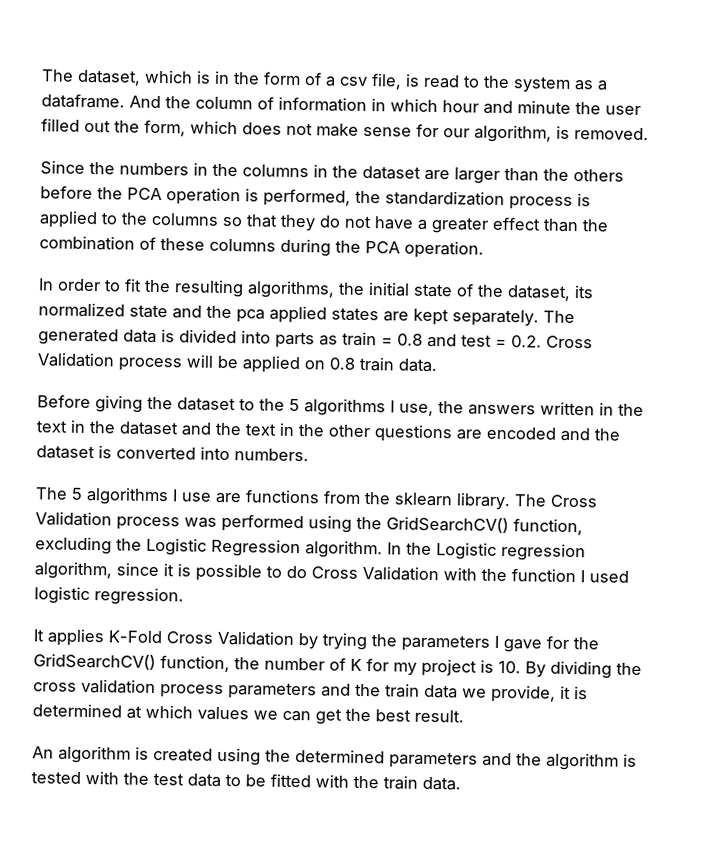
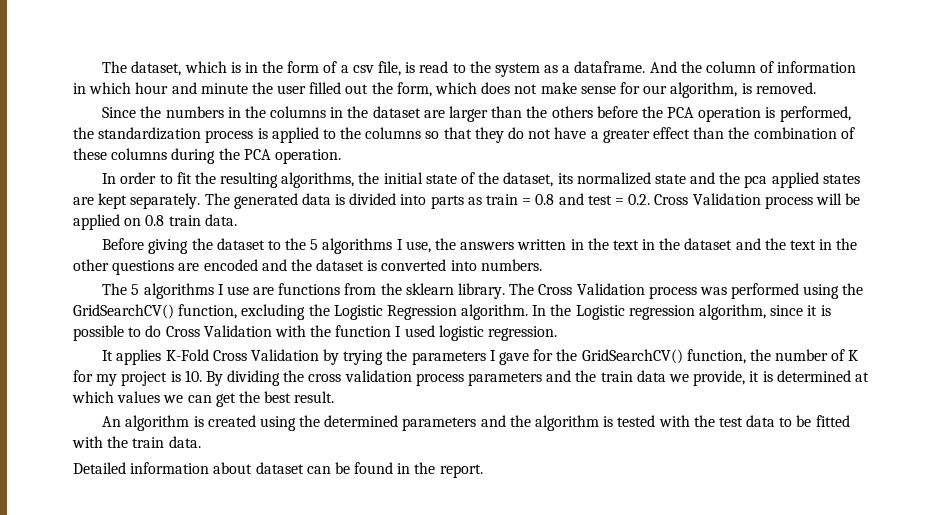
(461, 783) none -> [73,462,483,478] // Detailed information about dataset can be found in the report.

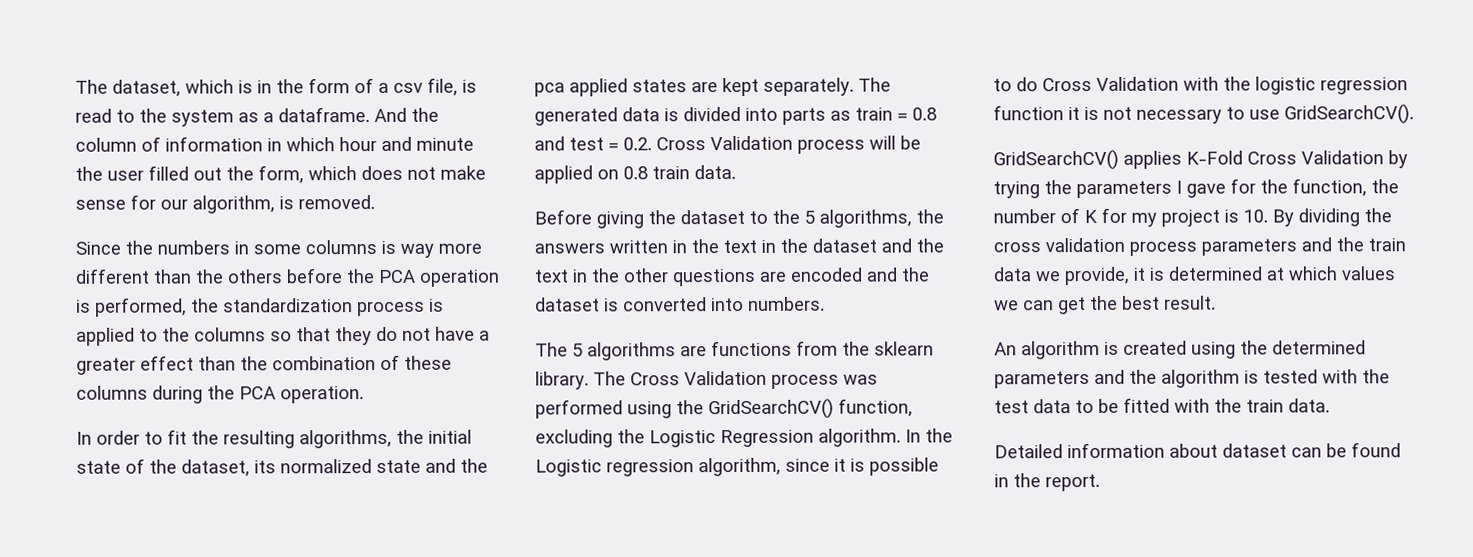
[244,106,488,122] the columns in the dataset are larger -> [253,240,482,258] [75,268,150,284] some columns is way more different
[322,238,431,254] algorithms I use, -> [819,209,912,228] algorithms,
[217,284,249,295] I use -> (676, 351) none
[335,325,558,341] [102,350,114,361] function I used logistic regression. // It -> [1255,76,1408,95] [993,104,1414,125] [993,149,1119,171] logistic regression function it is not necessary to use GridSearchCV(). // GridSearchCV()
[581,349,683,364] GridSearchCV() -> (1288, 186) none

